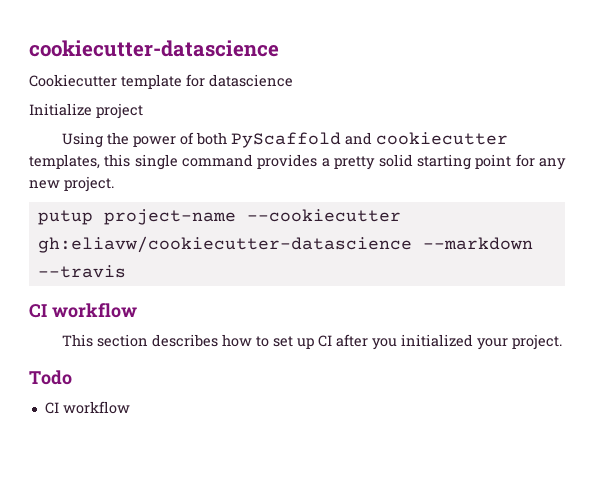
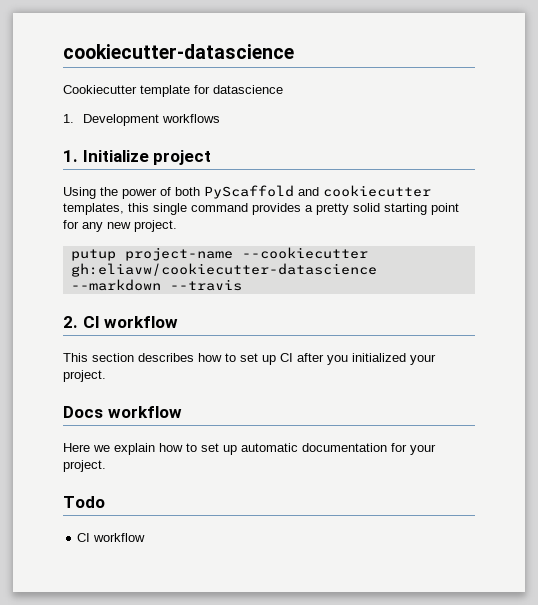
(293, 80) none -> [63,114,220,126] [63,150,78,162] 1. Development workflows // 1.
(126, 271) none -> [63,316,78,328] 2.
(563, 342) none -> [63,406,182,418] [63,443,436,455] [63,460,106,472] // Docs workflow // Here we explain how to set up automatic documentation for your project.

